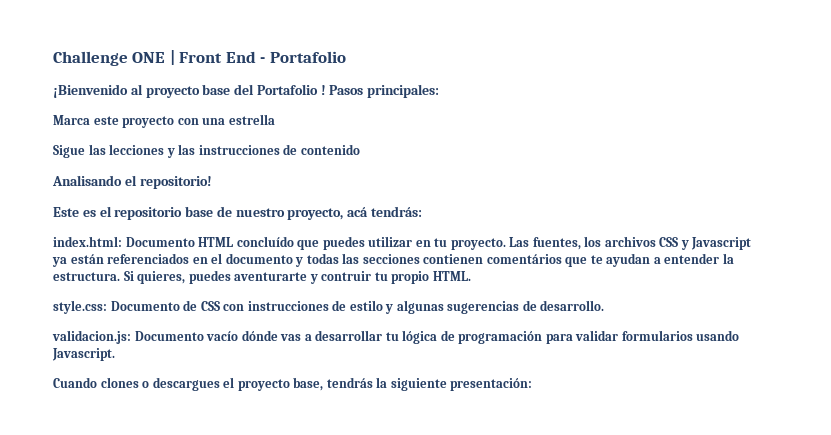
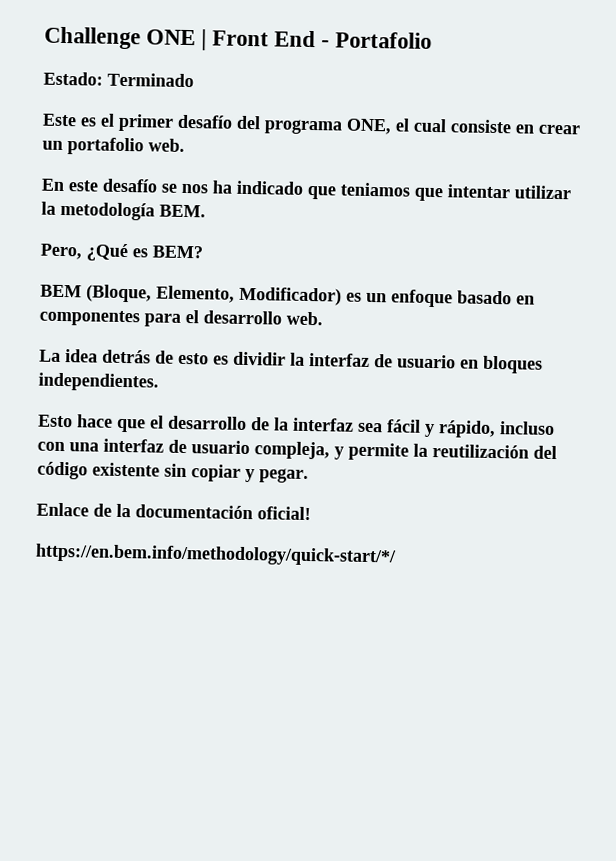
[53,84,440,98] [53,114,275,128] [53,144,360,158] [52,175,212,189] [53,206,423,220] [53,236,752,250] [52,253,734,267] [53,270,471,284] [53,300,605,314] [52,330,740,344] [52,348,115,361] [53,377,533,391] ¡Bienvenido al proyecto base del Portafolio ! Pasos principales: // Marca este proyecto con una estrella // Sigue las lecciones y las instrucciones de contenido // Analisando el repositorio! // Este es el repositorio base de nuestro proyecto, acá tendrás: // index.html: Documento HTML concluído que puedes utilizar en tu proyecto. Las fuentes, los archivos CSS y Javascript ya están referenciados en el documento y todas las secciones contienen comentários que te ayudan a entender la estructura. Si quieres, puedes aventurarte y contruir tu propio HTML. // style.css: Documento de CSS con instrucciones de estilo y algunas sugerencias de desarrollo. // validacion.js: Documento vacío dónde vas a desarrollar tu lógica de programación para validar formularios usando Javascript. // Cuando clones o descargues el proyecto base, tendrás la siguiente presentación: -> [43,71,194,88] [42,113,580,135] [42,137,185,156] [41,178,571,202] [41,201,206,221] [40,243,203,262] [40,284,535,308] [39,309,323,327] [39,349,543,374] [38,372,159,392] [38,414,555,439] [37,438,557,461] [37,461,309,484] [36,502,311,521] [35,543,397,567] Estado: Terminado // Este es el primer desafío del programa ONE, el cual consiste en crear un portafolio web. // En este desafío se nos ha indicado que teniamos que intentar utilizar la metodología BEM. // Pero, ¿Qué es BEM? // BEM (Bloque, Elemento, Modificador) es un enfoque basado en componentes para el desarrollo web. // La idea detrás de esto es dividir la interfaz de usuario en bloques independientes. // Esto hace que el desarrollo de la interfaz sea fácil y rápido, incluso con una interfaz de usuario compleja, y permite la reutilización del código existente sin copiar y pegar. // Enlace de la documentación oficial! // https://en.bem.info/methodology/quick-start/*/

